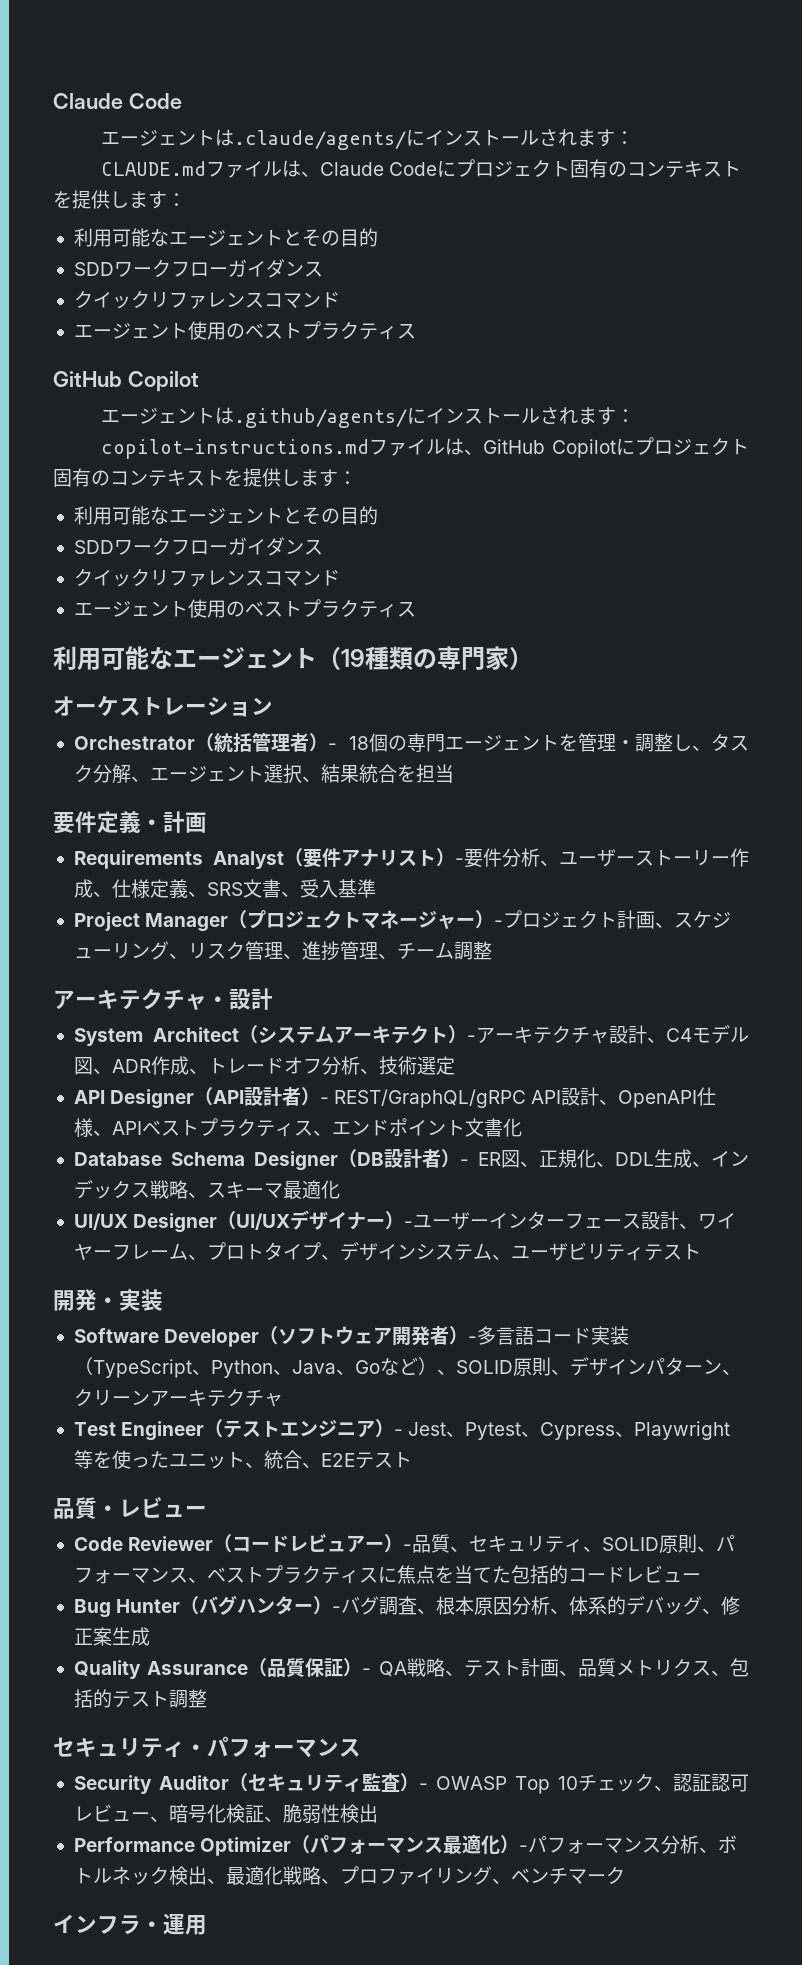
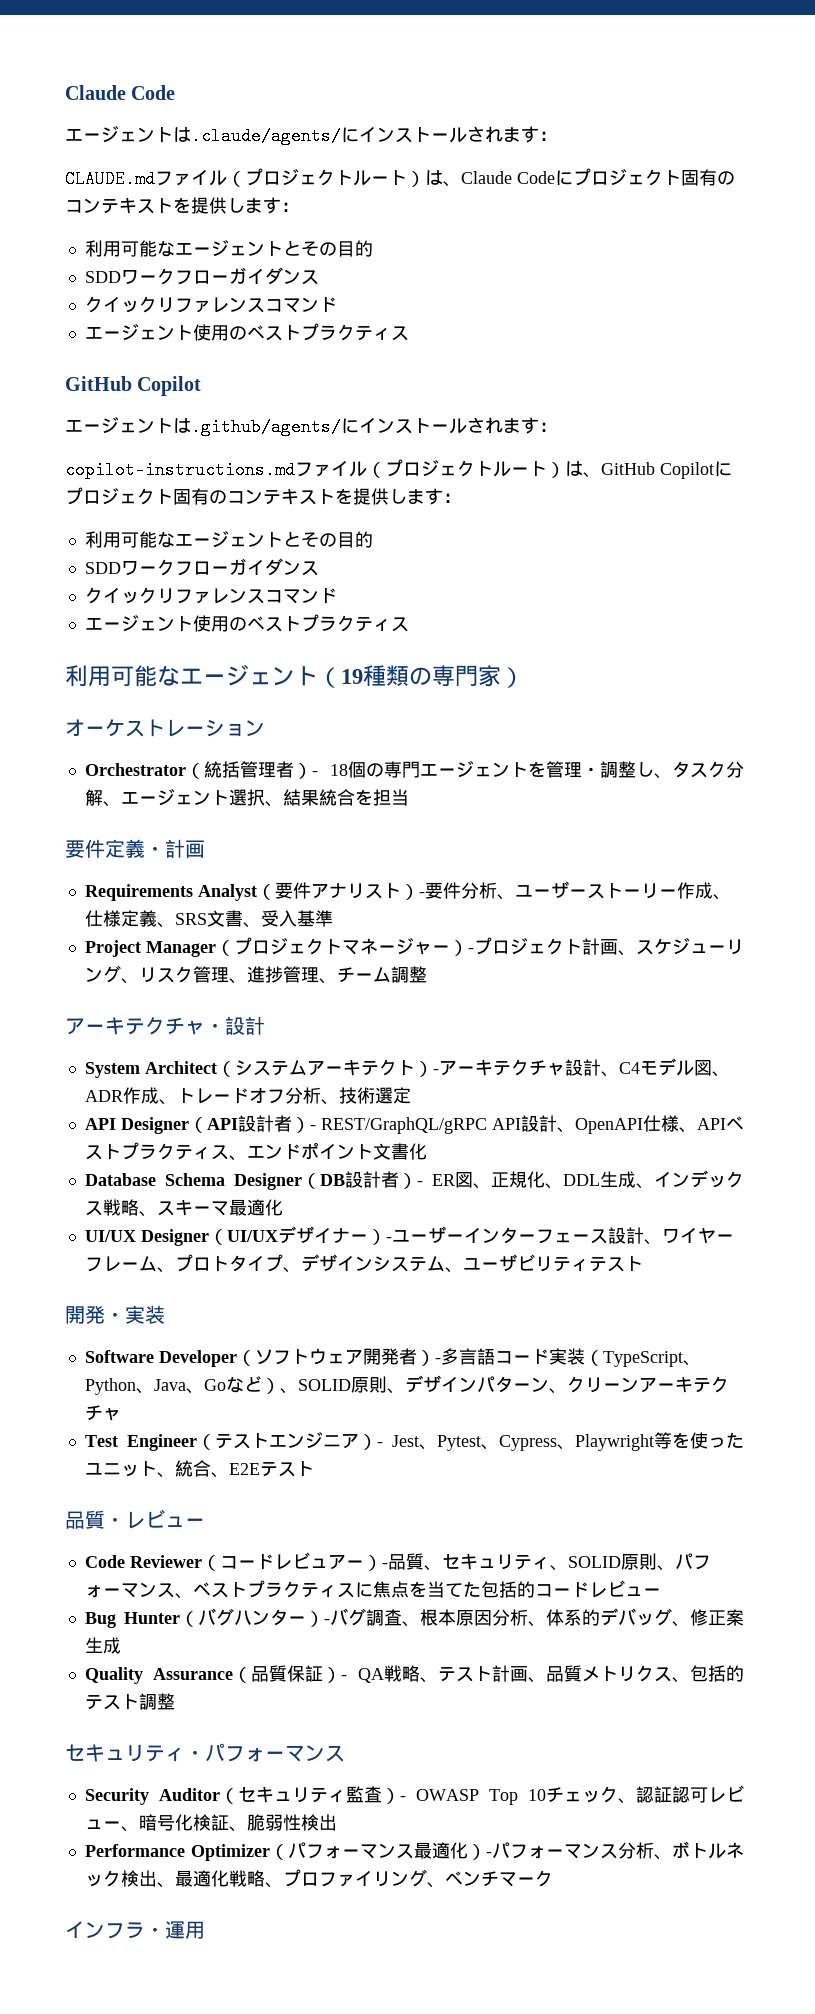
(282, 168) none -> [227,168,425,187] （プロジェクトルート）
(445, 446) none -> [367,459,565,478] （プロジェクトルート）

